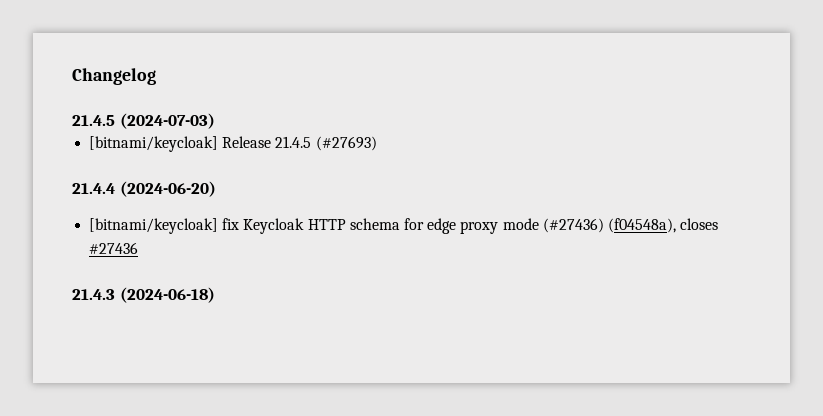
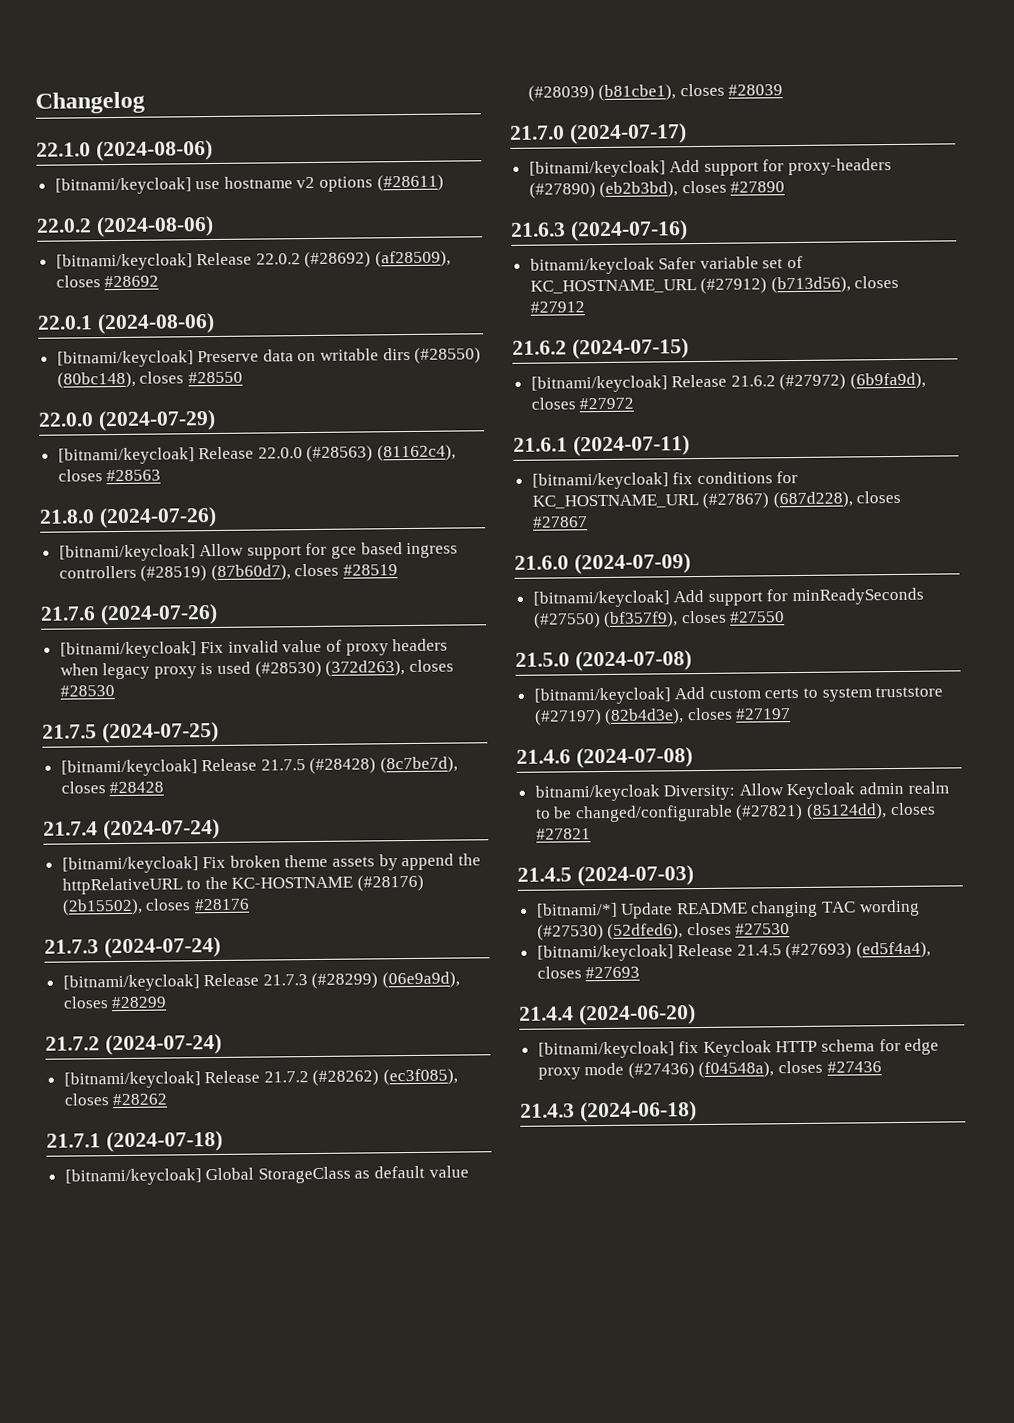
[72,113,215,129] 21.4.5 (2024-07-03) -> [36,140,213,162] [54,174,444,195] [36,216,214,238] [55,250,452,271] [55,275,160,288] [37,312,215,335] [56,347,482,368] [56,371,243,389] [38,409,216,432] [57,444,457,465] [57,469,162,482] [39,506,217,529] [58,542,459,562] [58,563,399,582] [40,603,218,626] [59,638,449,659] [59,659,454,680] [59,685,115,697] [42,721,219,744] [60,756,459,777] [60,781,165,794] [43,818,220,841] [61,853,481,874] [61,874,425,895] [61,898,250,916] [44,936,221,959] [62,971,461,992] [62,996,168,1009] [45,1033,222,1056] [63,1068,459,1089] [63,1093,169,1106] [46,1130,223,1153] [64,1165,469,1186] [527,83,784,102] [509,123,687,145] [528,158,893,178] [528,180,786,199] [510,220,688,242] [529,255,804,275] [529,275,900,294] [529,301,585,313] [512,338,689,360] [530,372,927,393] [530,397,635,410] [513,435,690,457] [531,470,799,490] [531,490,902,509] [531,516,588,528] [514,553,691,575] [532,587,925,608] [532,610,786,629] [515,650,692,672] [533,686,944,705] [533,707,792,726] [516,747,693,769] [534,781,949,802] [535,802,936,823] [535,828,591,840] [517,865,694,887] [535,899,920,919] [536,922,791,941] 22.1.0 (2024-08-06) // [bitnami/keycloak] use hostname v2 options (#28611) // 22.0.2 (2024-08-06) // [bitnami/keycloak] Release 22.0.2 (#28692) (af28509), closes #28692 // 22.0.1 (2024-08-06) // [bitnami/keycloak] Preserve data on writable dirs (#28550) (80bc148), closes #28550 // 22.0.0 (2024-07-29) // [bitnami/keycloak] Release 22.0.0 (#28563) (81162c4), closes #28563 // 21.8.0 (2024-07-26) // [bitnami/keycloak] Allow support for gce based ingress controllers (#28519) (87b60d7), closes #28519 // 21.7.6 (2024-07-26) // [bitnami/keycloak] Fix invalid value of proxy headers when legacy proxy is used (#28530) (372d263), closes #28530 // 21.7.5 (2024-07-25) // [bitnami/keycloak] Release 21.7.5 (#28428) (8c7be7d), closes #28428 // 21.7.4 (2024-07-24) // [bitnami/keycloak] Fix broken theme assets by append the httpRelativeURL to the KC-HOSTNAME (#28176) (2b15502), closes #28176 // 21.7.3 (2024-07-24) // [bitnami/keycloak] Release 21.7.3 (#28299) (06e9a9d), closes #28299 // 21.7.2 (2024-07-24) // [bitnami/keycloak] Release 21.7.2 (#28262) (ec3f085), closes #28262 // 21.7.1 (2024-07-18) // [bitnami/keycloak] Global StorageClass as default value (#28039) (b81cbe1), closes #28039 // 21.7.0 (2024-07-17) // [bitnami/keycloak] Add support for proxy-headers (#27890) (eb2b3bd), closes #27890 // 21.6.3 (2024-07-16) // bitnami/keycloak Safer variable set of KC_HOSTNAME_URL (#27912) (b713d56), closes #27912 // 21.6.2 (2024-07-15) // [bitnami/keycloak] Release 21.6.2 (#27972) (6b9fa9d), closes #27972 // 21.6.1 (2024-07-11) // [bitnami/keycloak] fix conditions for KC_HOSTNAME_URL (#27867) (687d228), closes #27867 // 21.6.0 (2024-07-09) // [bitnami/keycloak] Add support for minReadySeconds (#27550) (bf357f9), closes #27550 // 21.5.0 (2024-07-08) // [bitnami/keycloak] Add custom certs to system truststore (#27197) (82b4d3e), closes #27197 // 21.4.6 (2024-07-08) // bitnami/keycloak Diversity: Allow Keycloak admin realm to be changed/configurable (#27821) (85124dd), closes #27821 // 21.4.5 (2024-07-03) // [bitnami/*] Update README changing TAC wording (#27530) (52dfed6), closes #27530
(377, 143) none -> [856,941,932,959] [536,966,641,979] (ed5f4a4), closes #27693

